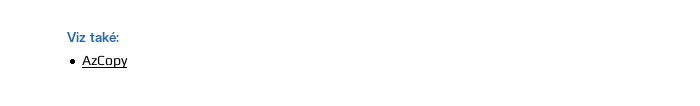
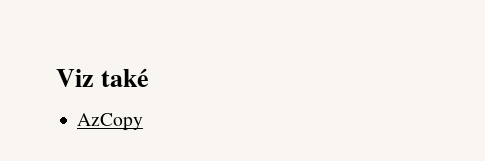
[89,32,119,42] také: -> [101,68,150,87] také

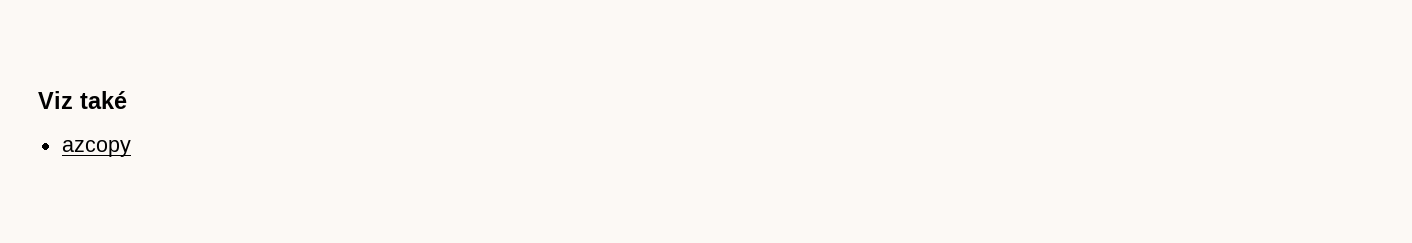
[77,113,144,131] AzCopy -> [61,140,131,157] azcopy

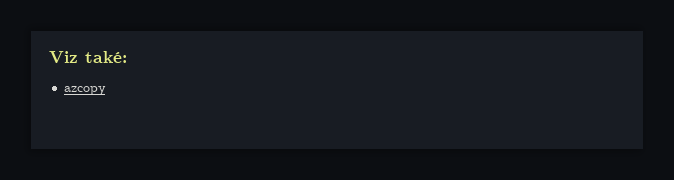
[80,91,127,109] také -> [85,51,127,63] také:

